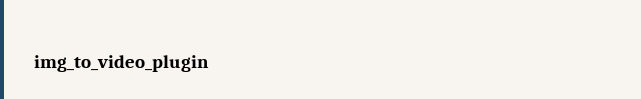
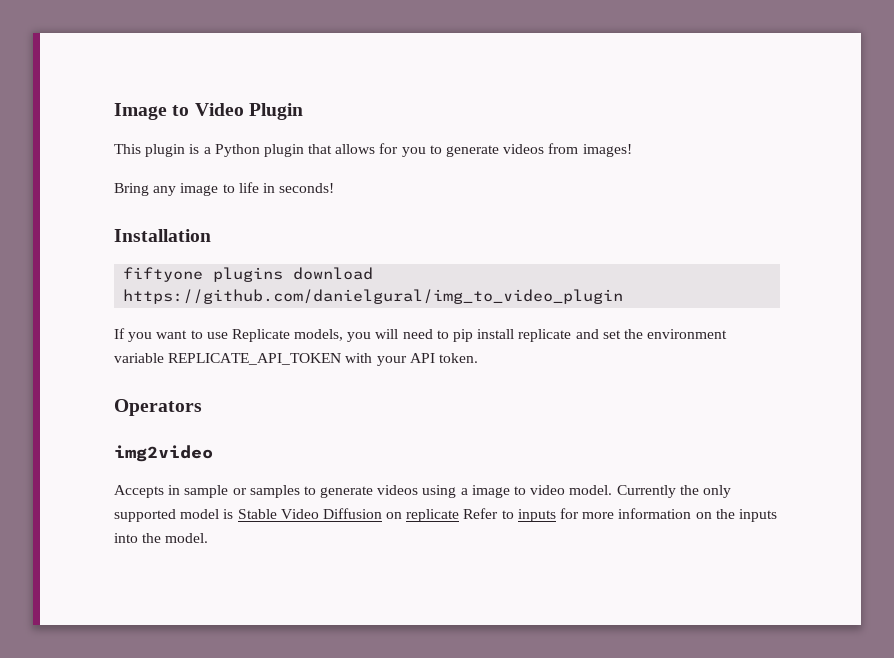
[34,55,209,72] img_to_video_plugin -> [114,103,303,120] [114,143,632,157] [114,182,335,196] [114,229,211,242] [123,267,374,282] [123,289,624,304] [114,328,728,342] [114,353,478,366] [114,399,202,416] [114,445,213,462] [114,485,731,498] [114,508,777,522] [114,533,209,543] Image to Video Plugin // This plugin is a Python plugin that allows for you to generate videos from images! // Bring any image to life in seconds! // Installation // fiftyone plugins download https://github.com/danielgural/img_to_video_plugin // If you want to use Replicate models, you will need to pip install replicate and set the environment variable REPLICATE_API_TOKEN with your API token. // Operators // img2video // Accepts in sample or samples to generate videos using a image to video model. Currently the only supported model is Stable Video Diffusion on replicate Refer to inputs for more information on the inputs into the model.

